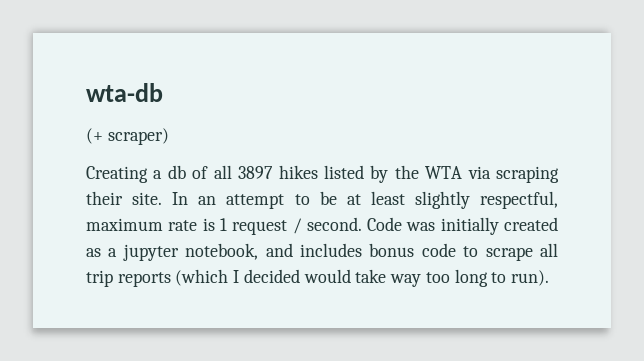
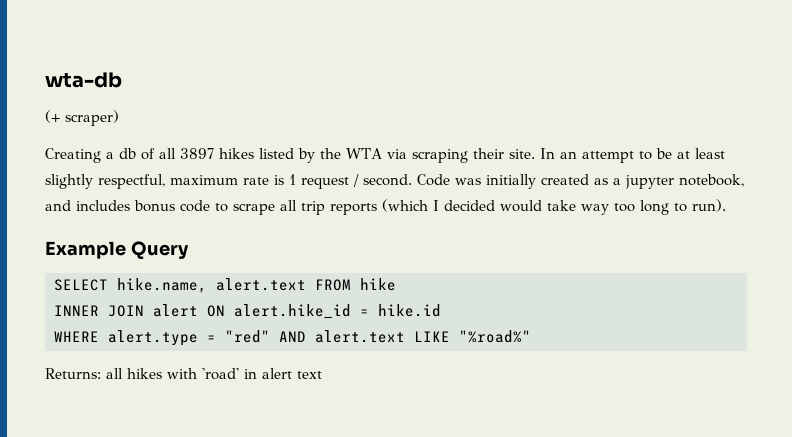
(549, 278) none -> [45,241,189,259] [54,278,396,293] [54,304,441,319] [54,330,531,346] [45,368,322,380] // Example Query // SELECT hike.name, alert.text FROM hike // INNER JOIN alert ON alert.hike_id = hike.id // WHERE alert.type = "red" AND alert.text LIKE "%road%" // Returns: all hikes with 'road' in alert text

